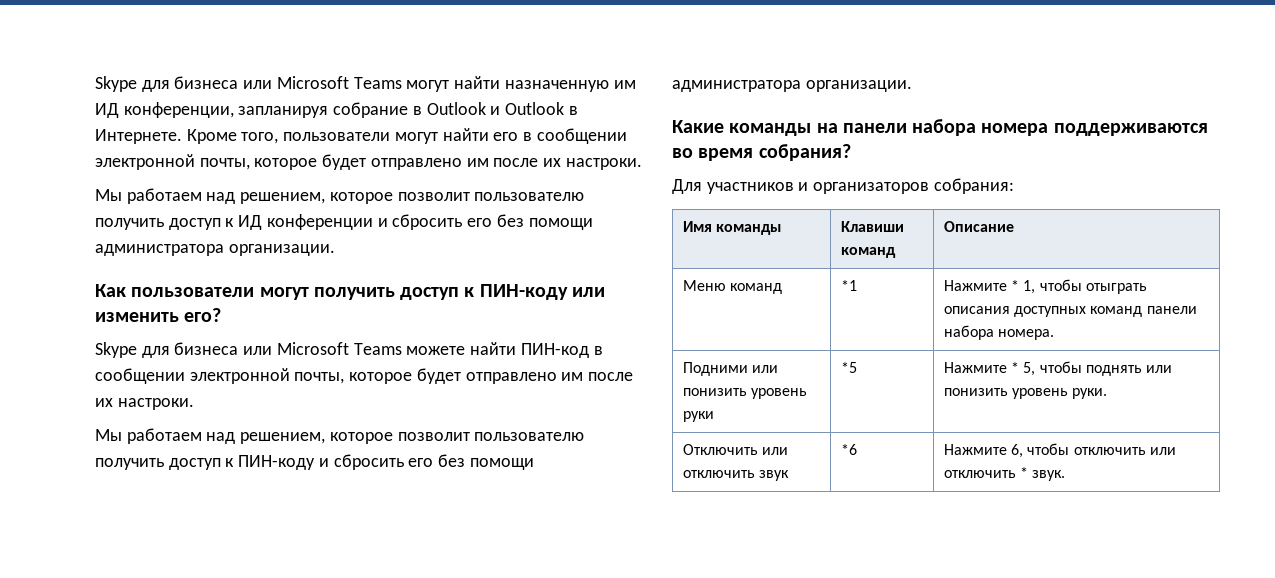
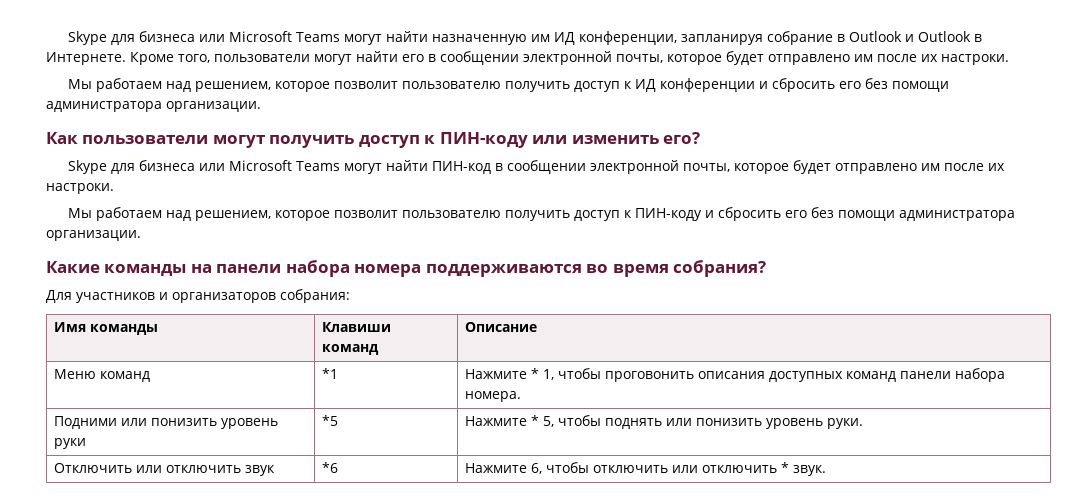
[406,346,466,355] можете -> [344,163,383,174] могут
[1085,283,1147,294] отыграть -> [605,371,695,382] проговонить

